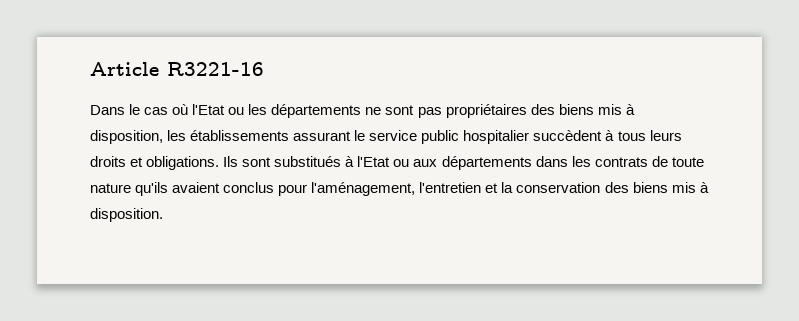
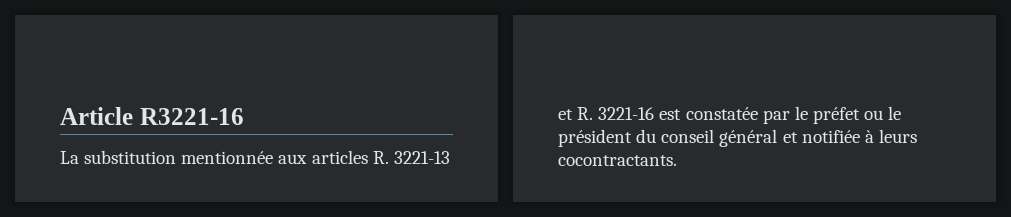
[90,104,635,118] [90,130,682,144] [90,156,704,170] [90,182,709,196] [90,208,163,222] Dans le cas où l'Etat ou les départements ne sont pas propriétaires des biens mis à disposition, les établissements assurant le service public hospitalier succèdent à tous leurs droits et obligations. Ils sont substitués à l'Etat ou aux départements dans les contrats de toute nature qu'ils avaient conclus pour l'aménagement, l'entretien et la conservation des biens mis à disposition. -> [60,150,450,164] [558,106,902,124] [558,129,917,147] [558,155,677,166] La substitution mentionnée aux articles R. 3221-13 et R. 3221-16 est constatée par le préfet ou le président du conseil général et notifiée à leurs cocontractants.

